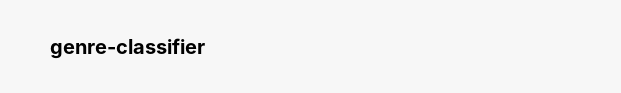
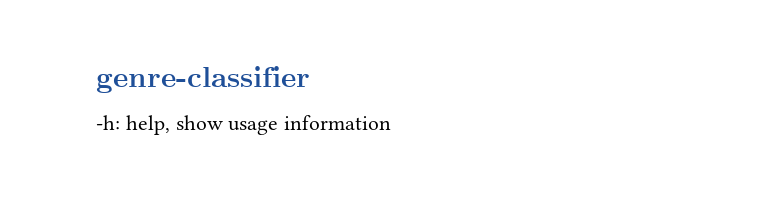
(205, 48) none -> [96,115,392,135] // -h: help, show usage information

